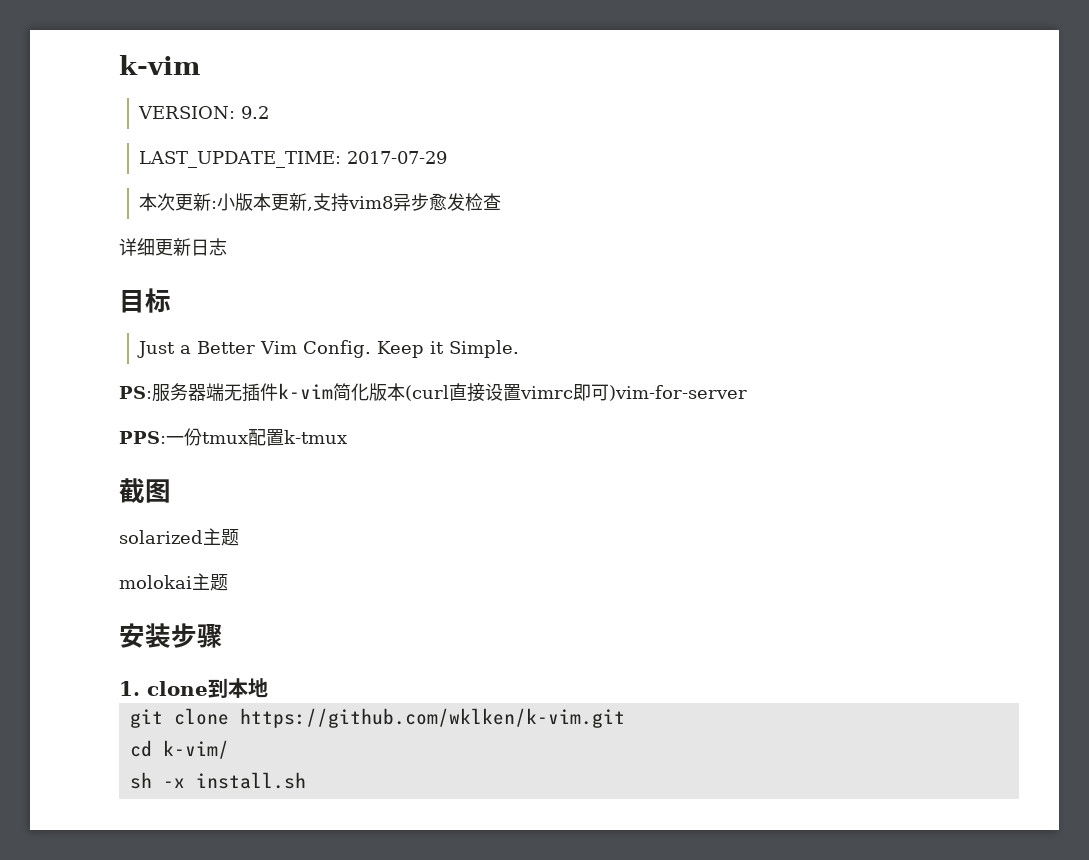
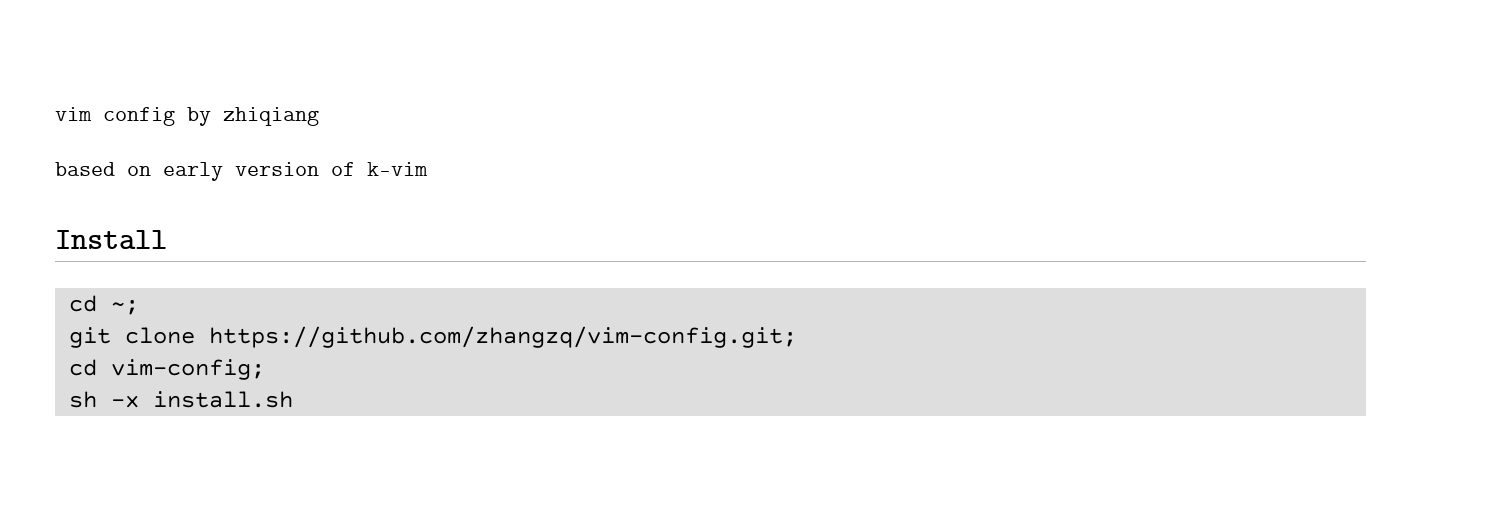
[119,55,201,75] [138,106,270,119] [139,151,448,168] [139,193,502,212] [119,238,227,256] [119,288,171,313] [137,340,520,358] [119,383,747,402] [119,428,347,446] [119,478,171,503] [119,528,239,546] [119,573,228,591] [119,623,223,648] [119,678,268,698] k-vim // VERSION: 9.2 // LAST_UPDATE_TIME: 2017-07-29 // 本次更新:小版本更新,支持vim8异步愈发检查 // 详细更新日志 // 目标 // Just a Better Vim Config. Keep it Simple. // PS:服务器端无插件k-vim简化版本(curl直接设置vimrc即可)vim-for-server // PPS:一份tmux配置k-tmux // 截图 // solarized主题 // molokai主题 // 安装步骤 // 1. clone到本地 -> [55,107,319,126] [55,162,428,181] [55,230,167,250] [68,295,139,315] vim config by zhiqiang // based on early version of k-vim // Install // cd ~;
[239,708,625,728] [129,740,229,759] https://github.com/wklken/k-vim.git // cd k-vim/ -> [208,326,797,348] [68,359,265,380] https://github.com/zhangzq/vim-config.git; // cd vim-config;

